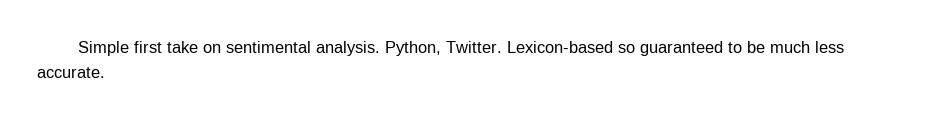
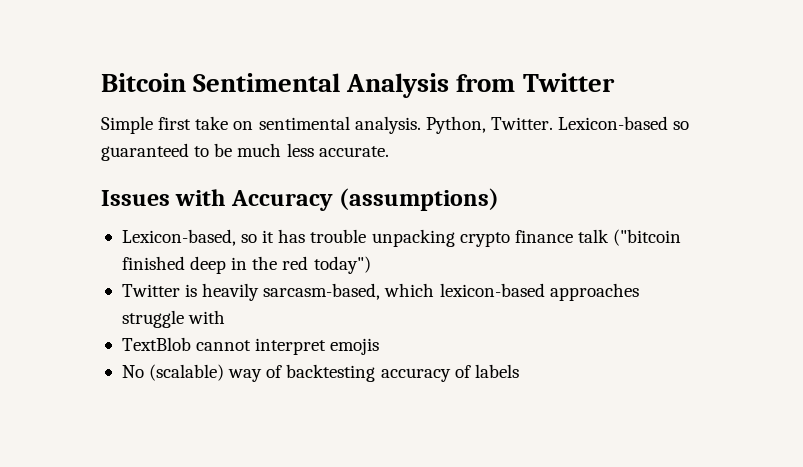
(78, 48) none -> [101,73,615,98] Bitcoin Sentimental Analysis from Twitter //
(105, 72) none -> [101,188,500,211] [121,229,682,247] [121,256,371,274] [121,283,639,301] [121,310,226,328] [121,337,380,355] [121,364,519,382] // Issues with Accuracy (assumptions) // Lexicon-based, so it has trouble unpacking crypto finance talk ("bitcoin finished deep in the red today") // Twitter is heavily sarcasm-based, which lexicon-based approaches struggle with // TextBlob cannot interpret emojis // No (scalable) way of backtesting accuracy of labels

